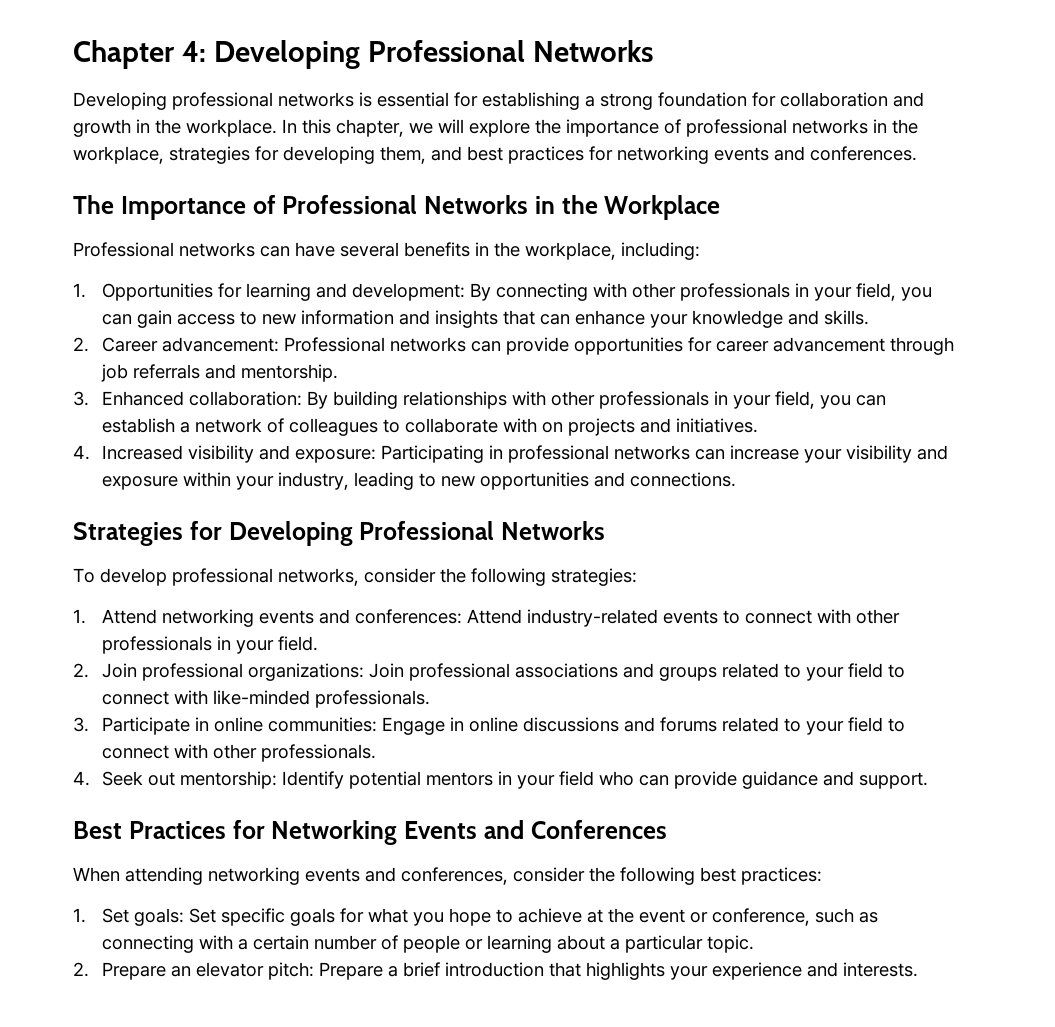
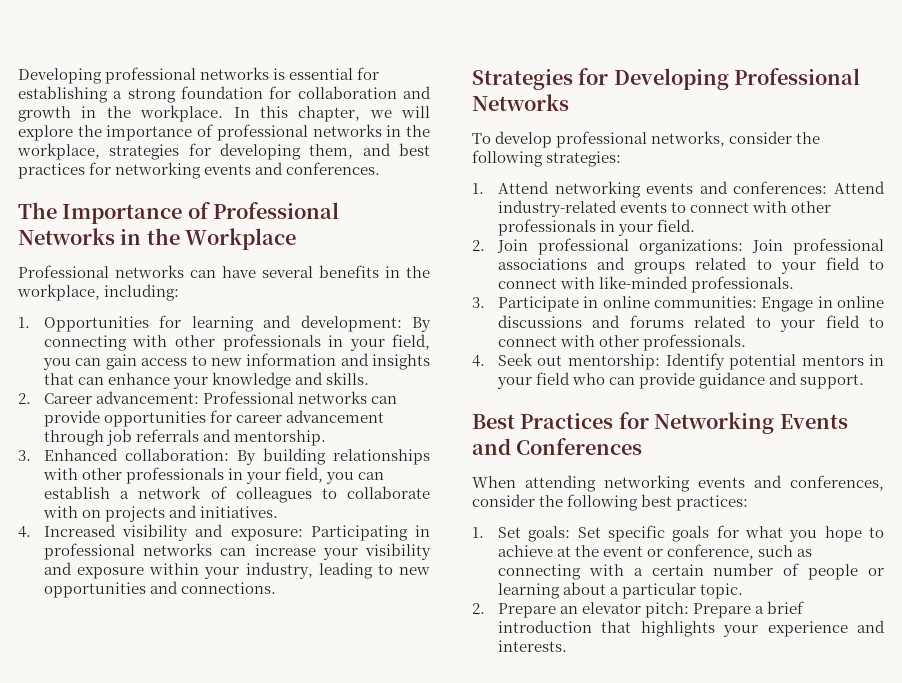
[73,40,653,69] Chapter 4: Developing Professional Networks // -> (18, 76) none

